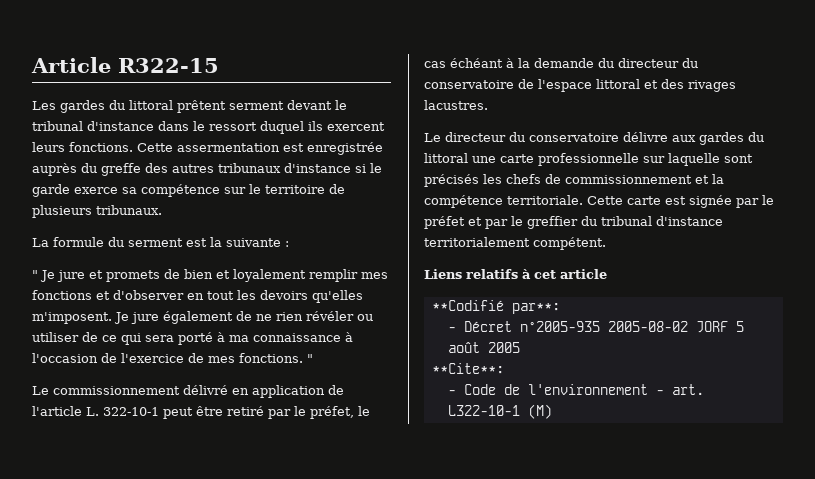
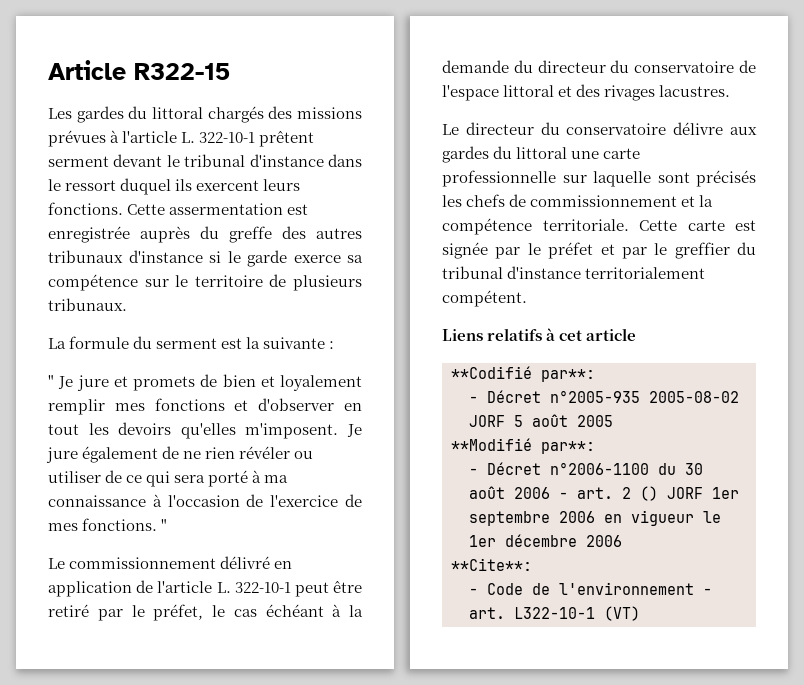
(173, 105) none -> [207,106,362,123] [48,130,256,147] chargés des missions prévues à l'article L. 322-10-1
(520, 347) none -> [451,438,595,454] [469,462,703,475] [469,486,739,501] [469,510,721,526] [469,534,622,547] // **Modifié par**: // - Décret n°2006-1100 du 30 août 2006 - art. 2 () JORF 1er septembre 2006 en vigueur le 1er décembre 2006
[527,404,552,419] (M) -> [604,606,640,621] (VT)

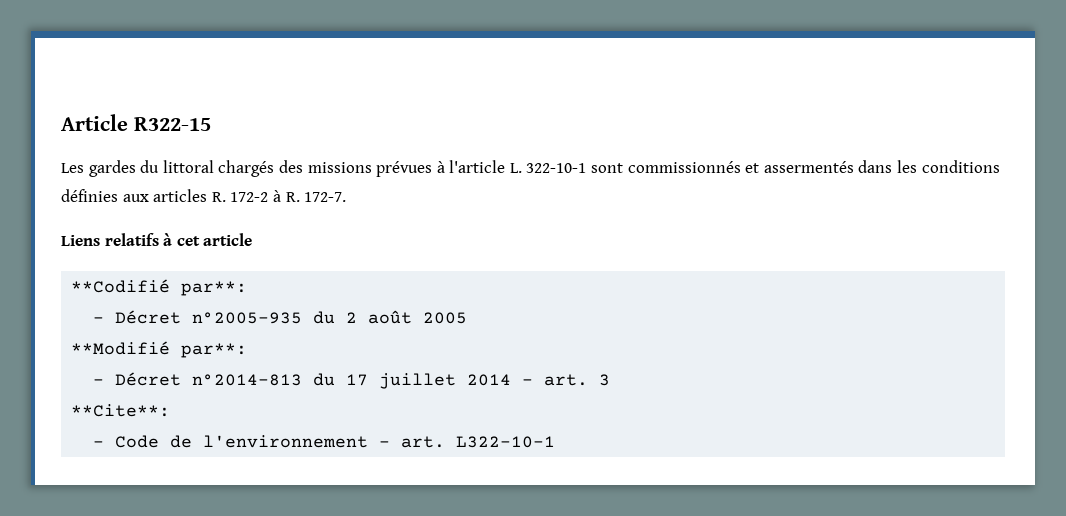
[259,131,315,147] [48,154,362,167] [48,178,301,195] [48,202,309,215] [48,226,362,243] [48,250,363,267] [48,274,362,291] [48,298,127,311] [48,336,335,349] [48,374,362,391] [48,398,363,415] [48,422,362,439] [46,446,314,463] [48,470,289,487] [48,494,363,507] [48,518,168,531] [48,556,293,569] [48,580,362,597] [48,604,363,621] [442,60,756,73] [442,84,731,101] [442,122,757,135] [442,146,641,163] [442,170,756,187] [442,194,714,207] [442,218,756,235] [442,242,756,259] [442,266,706,279] [442,290,527,307] prêtent serment devant le tribunal d'instance dans le ressort duquel ils exercent leurs fonctions. Cette assermentation est enregistrée auprès du greffe des autres tribunaux d'instance si le garde exerce sa compétence sur le territoire de plusieurs tribunaux. // La formule du serment est la suivante : // " Je jure et promets de bien et loyalement remplir mes fonctions et d'observer en tout les devoirs qu'elles m'imposent. Je jure également de ne rien révéler ou utiliser de ce qui sera porté à ma connaissance à l'occasion de l'exercice de mes fonctions. " // Le commissionnement délivré en application de l'article L. 322-10-1 peut être retiré par le préfet, le cas échéant à la demande du directeur du conservatoire de l'espace littoral et des rivages lacustres. // Le directeur du conservatoire délivre aux gardes du littoral une carte professionnelle sur laquelle sont précisés les chefs de commissionnement et la compétence territoriale. Cette carte est signée par le préfet et par le greffier du tribunal d'instance territorialement compétent. -> [591,160,1000,173] [61,189,347,202] sont commissionnés et assermentés dans les conditions définies aux articles R. 172-2 à R. 172-7.
[649,391,739,403] [469,415,523,427] 2005-08-02 JORF 5 -> [313,311,358,324] du 2
[550,462,703,475] [469,486,739,501] [469,510,721,526] [469,534,622,547] n°2006-1100 du 30 août 2006 - art. 2 () JORF 1er septembre 2006 en vigueur le 1er décembre 2006 -> [192,373,611,389] n°2014-813 du 17 juillet 2014 - art. 3
[604,606,640,621] (VT) -> (556, 442) none

